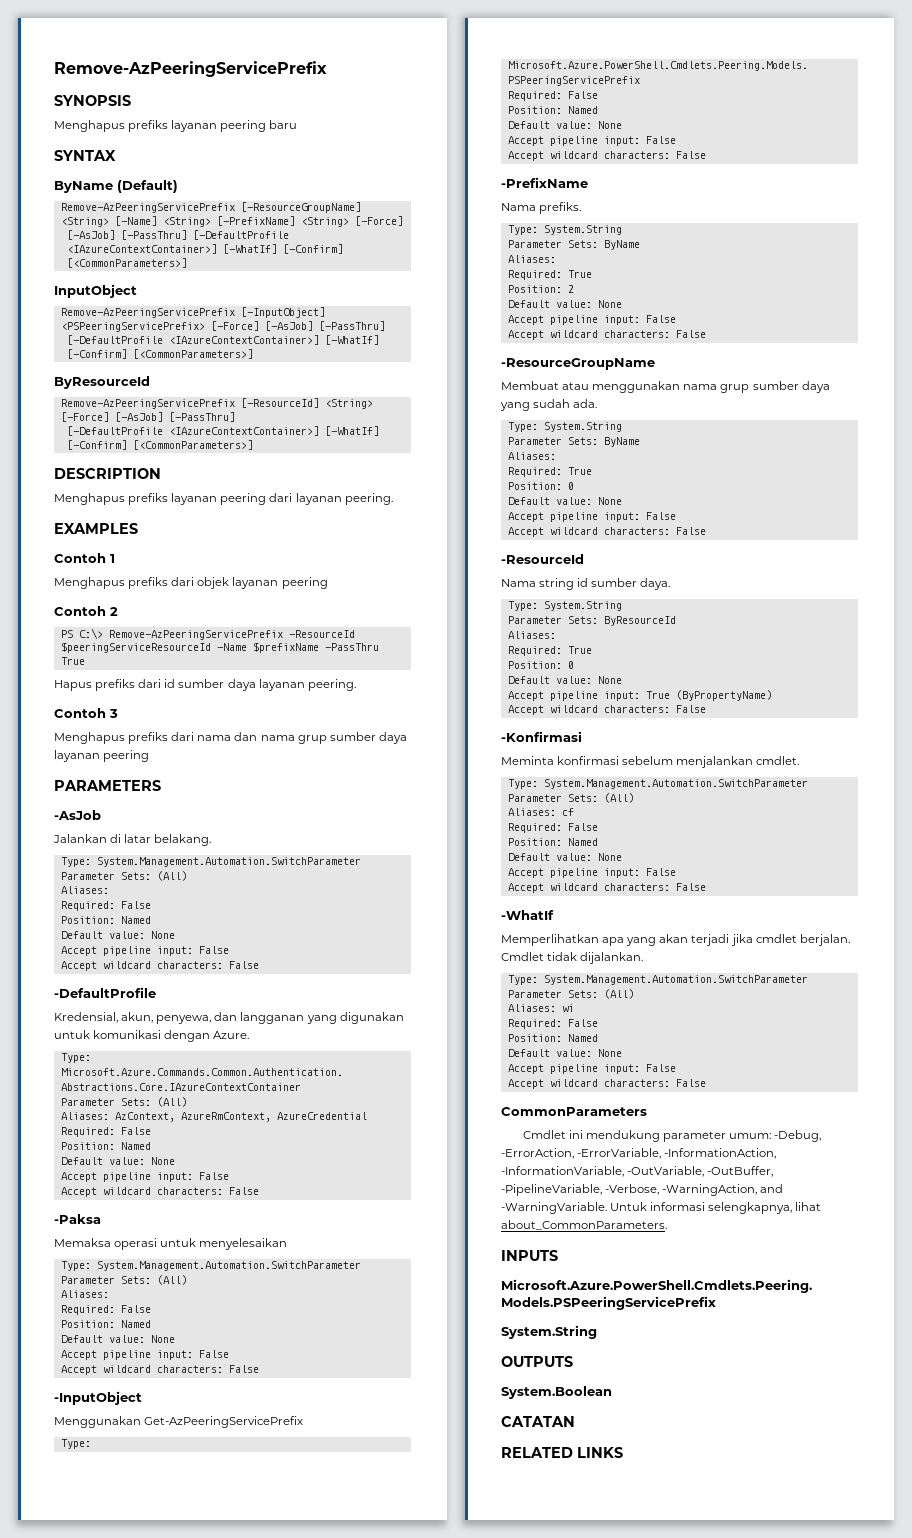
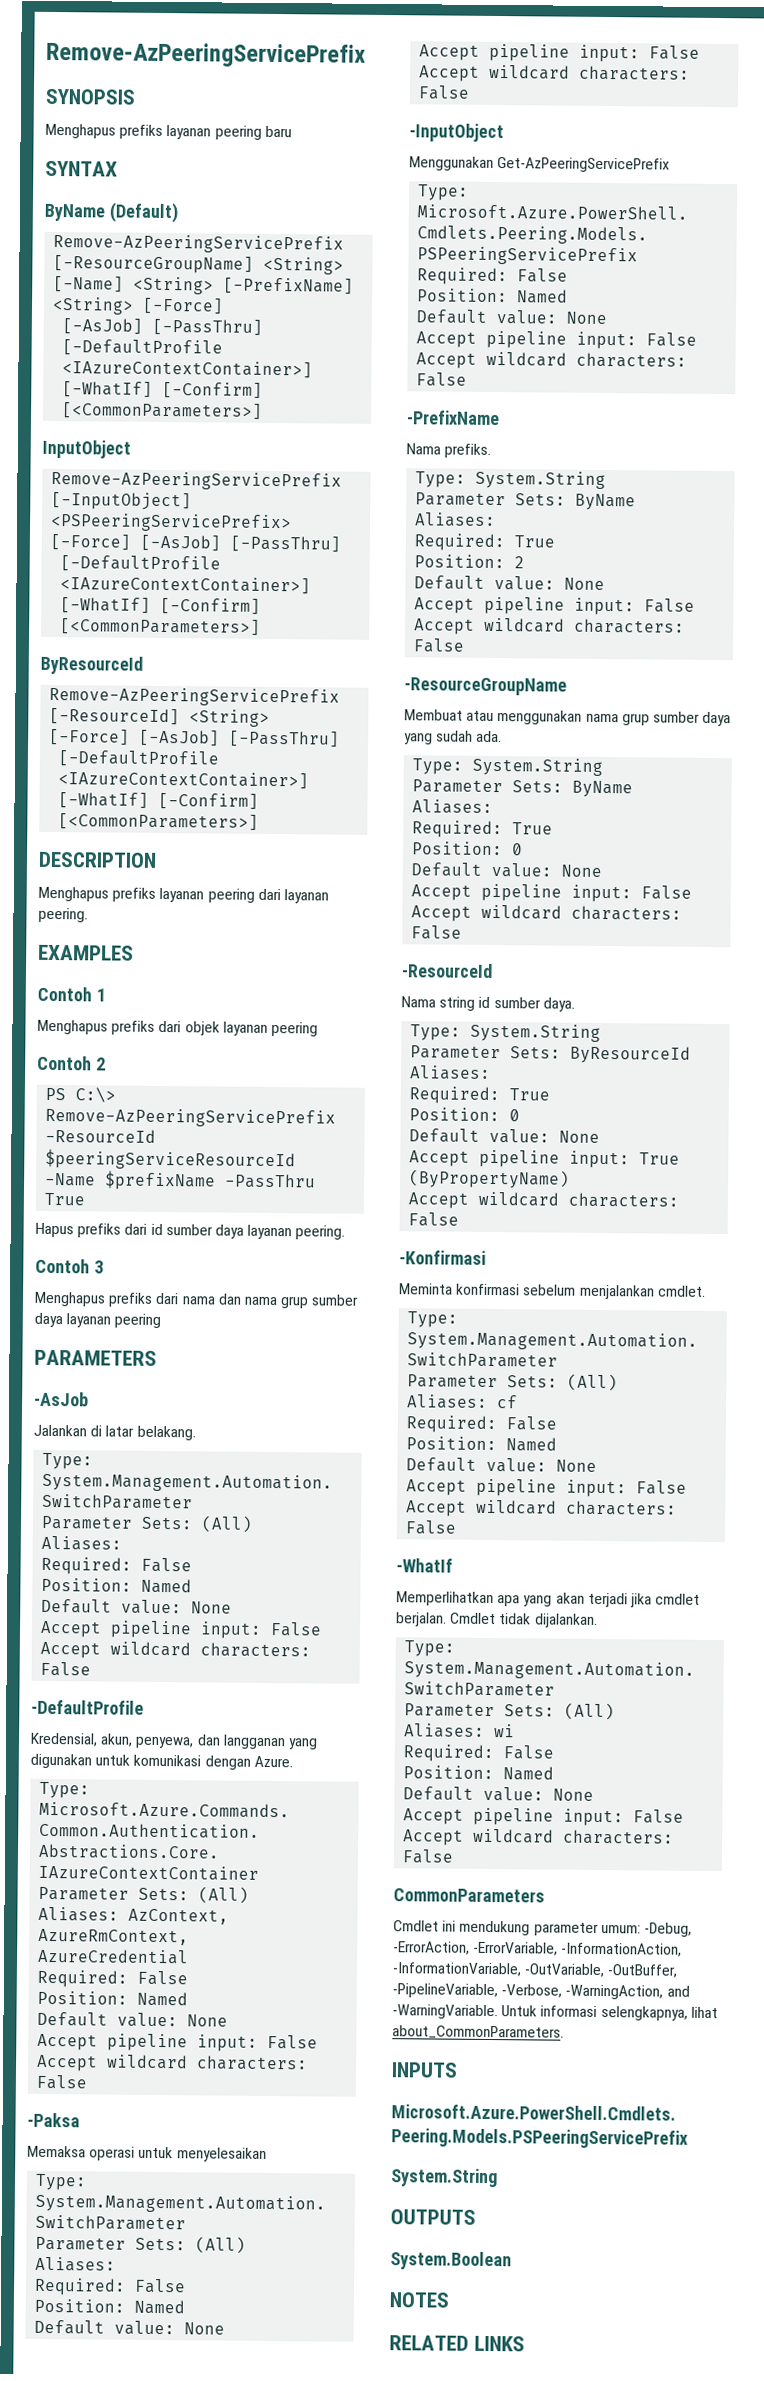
[501,1416,575,1427] CATATAN -> [389,2292,450,2308] NOTES

